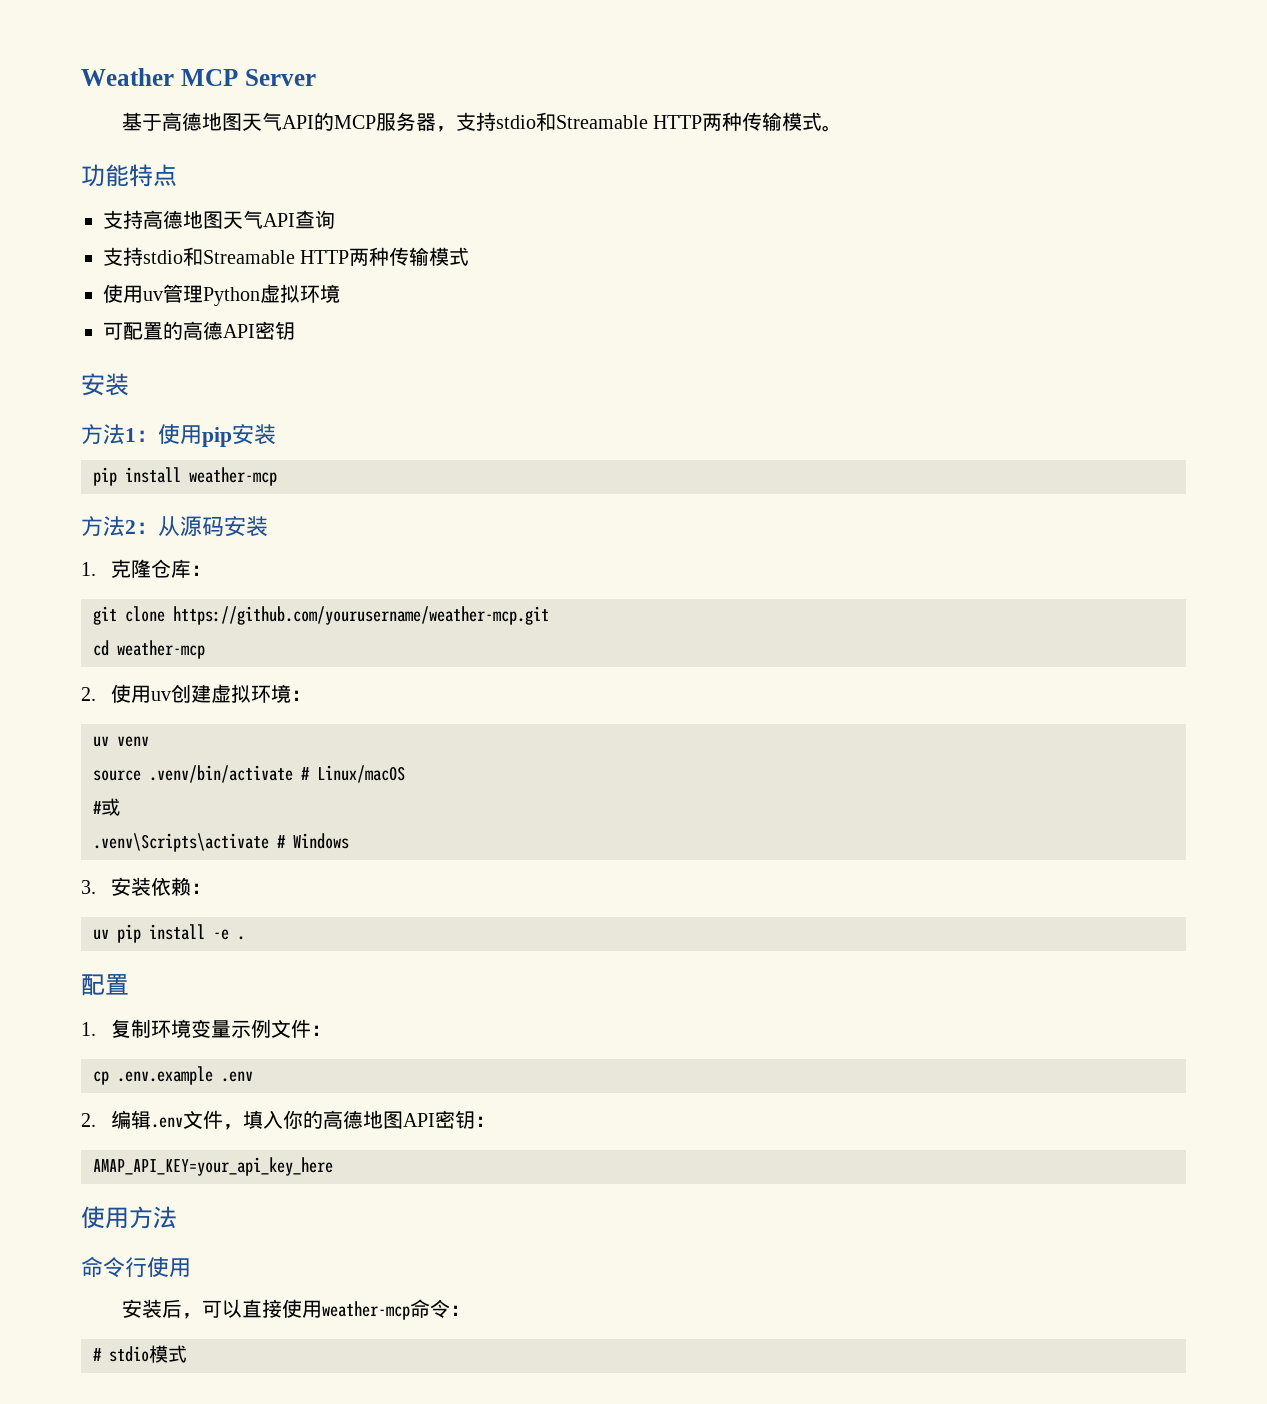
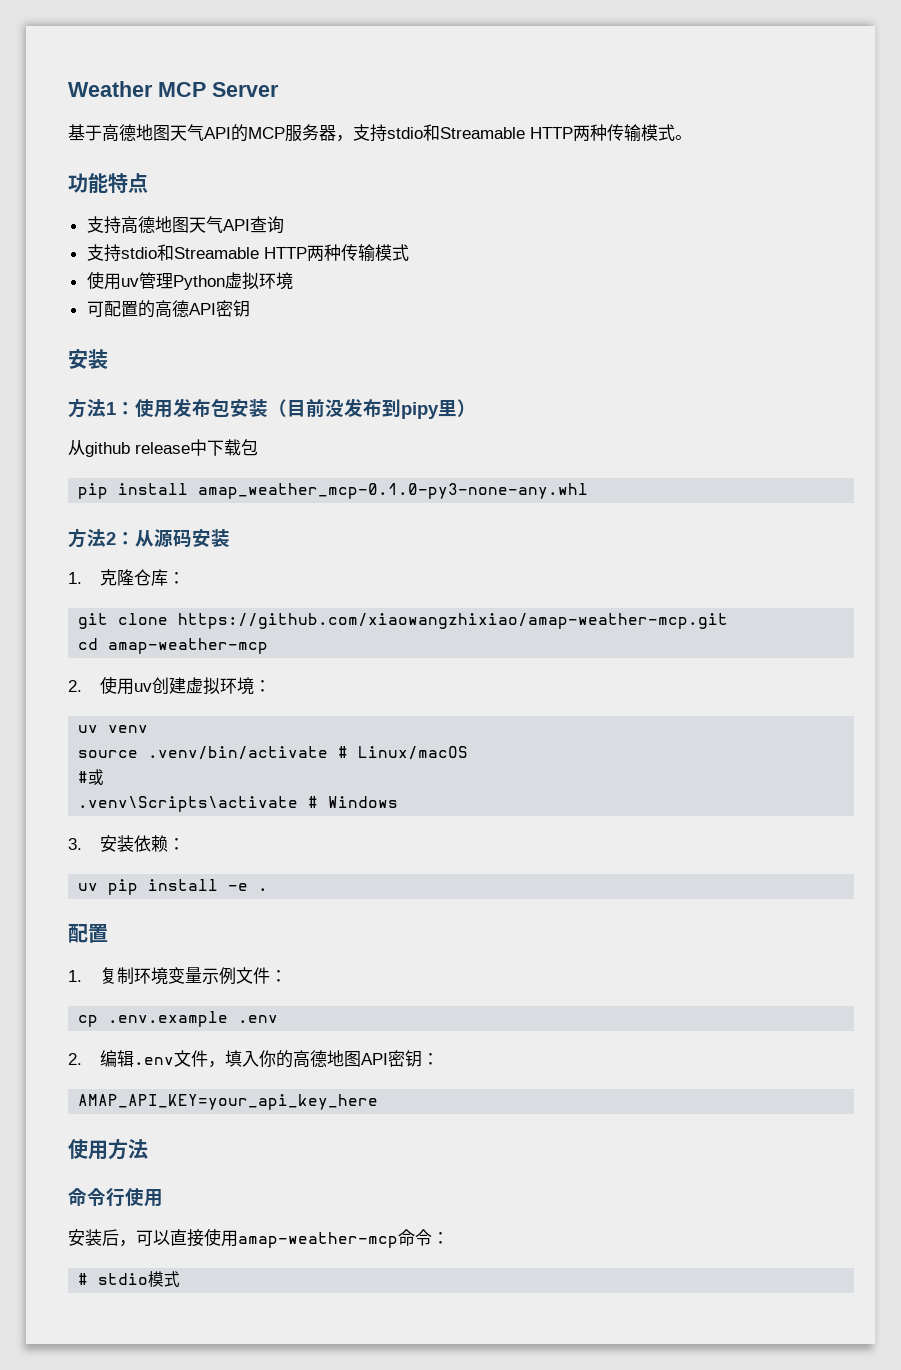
[202,424,276,447] [93,467,277,486] pip安装 // pip install weather-mcp -> [173,398,476,419] [68,439,258,457] [78,483,589,499] 发布包安装（目前没发布到pipy里） // 从github release中下载包 // pip install amap_weather_mcp-0.1.0-py3-none-any.whl
[173,606,549,625] https://github.com/yourusername/weather-mcp.git -> [178,613,729,629] https://github.com/xiaowangzhixiao/amap-weather-mcp.git
[117,640,205,659] weather-mcp -> [108,638,269,654] amap-weather-mcp
[321,1301,410,1320] weather-mcp -> [238,1232,398,1248] amap-weather-mcp

